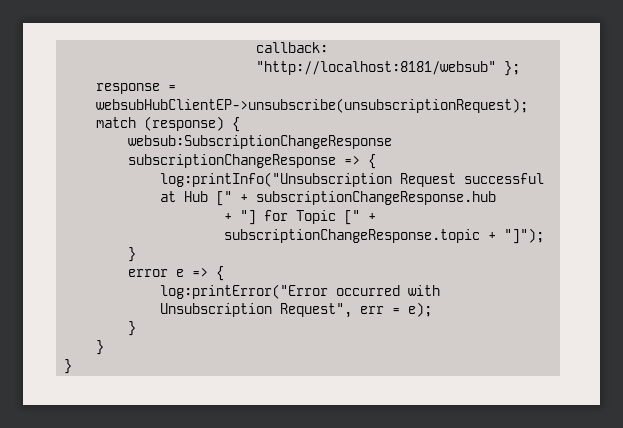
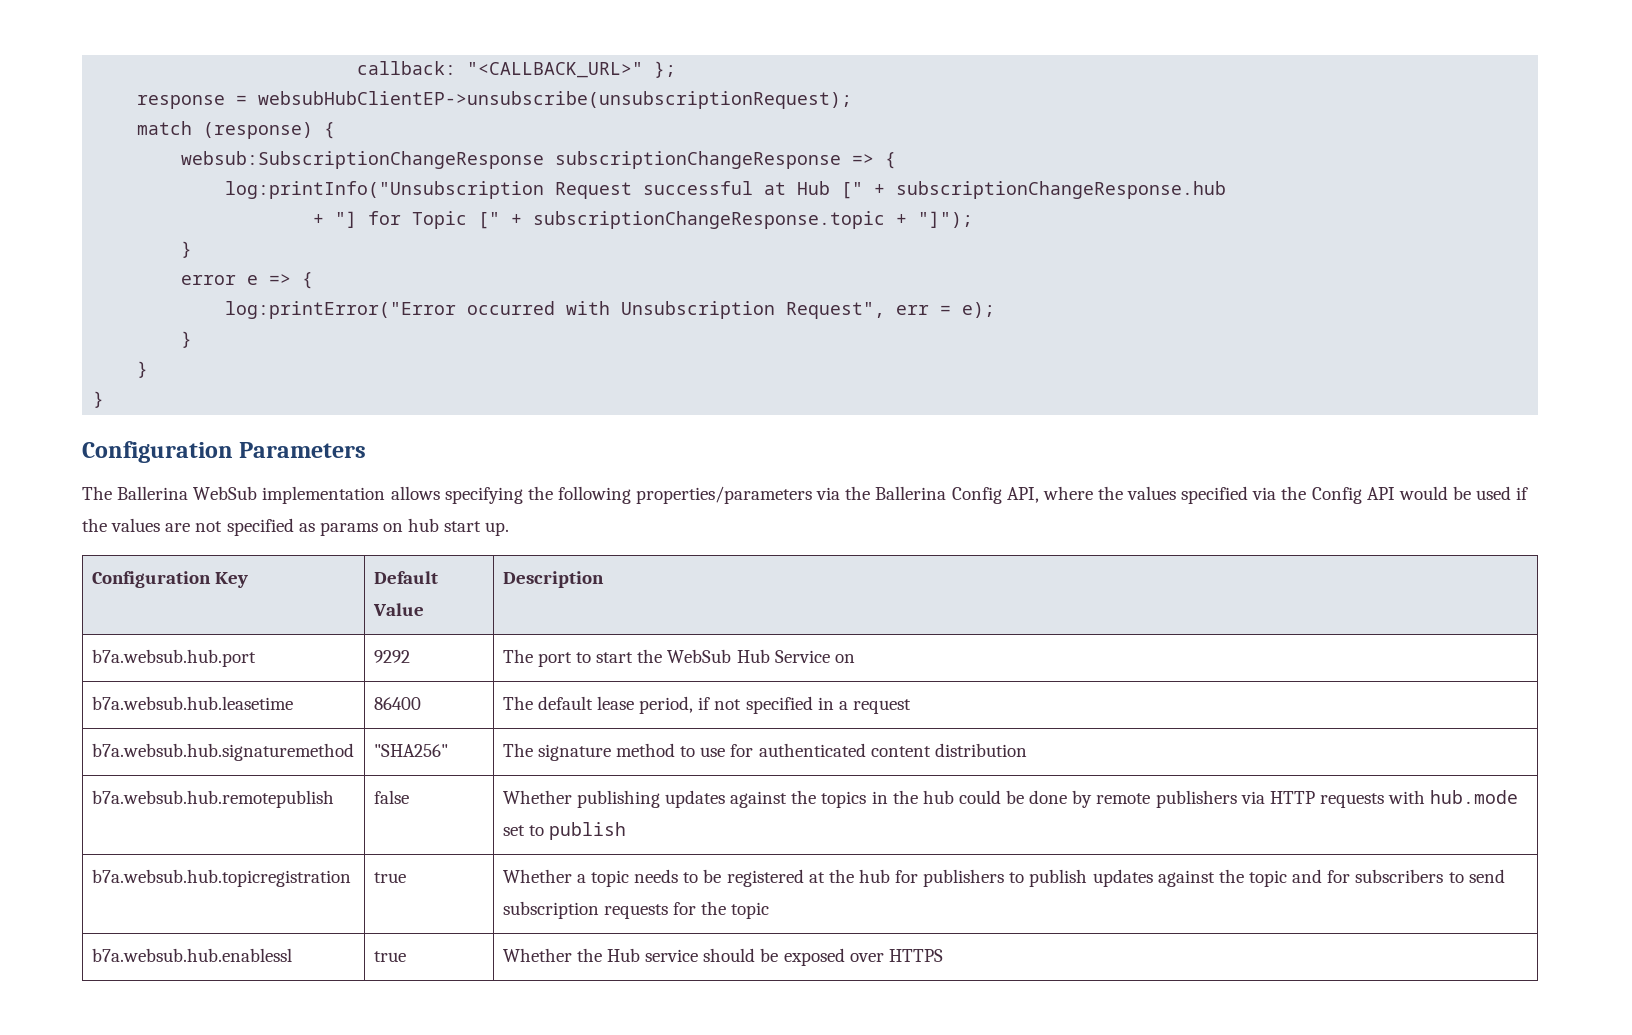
[256,61,497,75] "http://localhost:8181/websub" -> [467,62,644,78] "<CALLBACK_URL>"
(73, 366) none -> [82,441,367,463] [82,486,1529,504] [82,518,510,536] [91,571,248,588] [373,571,438,584] [372,603,424,616] [502,571,604,588] [91,649,256,667] [373,650,410,663] [502,649,855,667] [91,696,293,710] [373,697,421,710] [502,696,911,714] [91,743,354,761] [373,744,448,757] [502,743,1027,761] [91,790,334,808] [373,790,409,804] [502,790,1519,808] [502,822,627,840] [91,869,351,887] [373,872,406,883] [502,869,1505,887] [502,901,770,919] [91,948,292,962] [373,951,406,962] [502,948,943,966] // Configuration Parameters // The Ballerina WebSub implementation allows specifying the following properties/parameters via the Ballerina Config API, where the values specified via the Config API would be used if the values are not specified as params on hub start up. // Configuration Key | Default Value | Description // b7a.websub.hub.port | 9292 | The port to start the WebSub Hub Service on // b7a.websub.hub.leasetime | 86400 | The default lease period, if not specified in a request // b7a.websub.hub.signaturemethod | "SHA256" | The signature method to use for authenticated content distribution // b7a.websub.hub.remotepublish | false | Whether publishing updates against the topics in the hub could be done by remote publishers via HTTP requests with hub.mode set to publish // b7a.websub.hub.topicregistration | true | Whether a topic needs to be registered at the hub for publishers to publish updates against the topic and for subscribers to send subscription requests for the topic // b7a.websub.hub.enablessl | true | Whether the Hub service should be exposed over HTTPS

